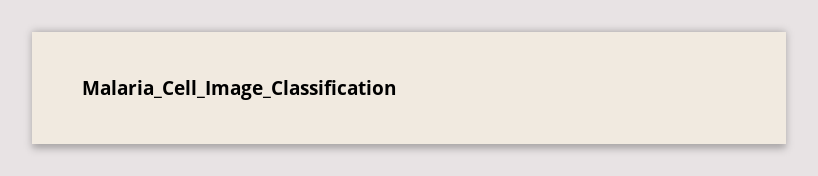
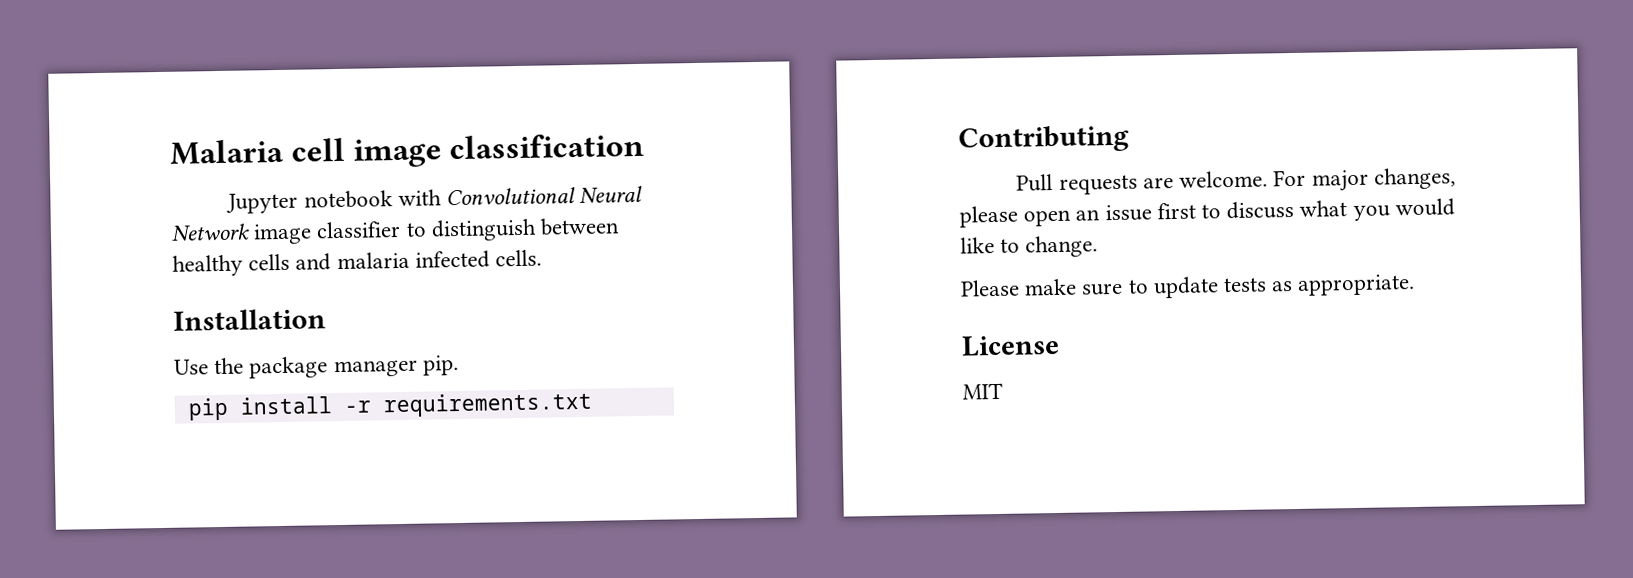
[82,80,396,100] Malaria_Cell_Image_Classification -> [170,132,645,168] [226,185,644,214] [171,217,621,245] [172,249,543,277] [173,308,326,331] [174,355,459,379] [187,391,593,421] [958,124,1129,154] [1016,167,1456,195] [959,198,1455,228] [960,235,1099,258] [960,273,1416,299] [961,334,1060,357] [962,382,1003,400] Malaria cell image classification // Jupyter notebook with Convolutional Neural Network image classifier to distinguish between healthy cells and malaria infected cells. // Installation // Use the package manager pip. // pip install -r requirements.txt // Contributing // Pull requests are welcome. For major changes, please open an issue first to discuss what you would like to change. // Please make sure to update tests as appropriate. // License // MIT

